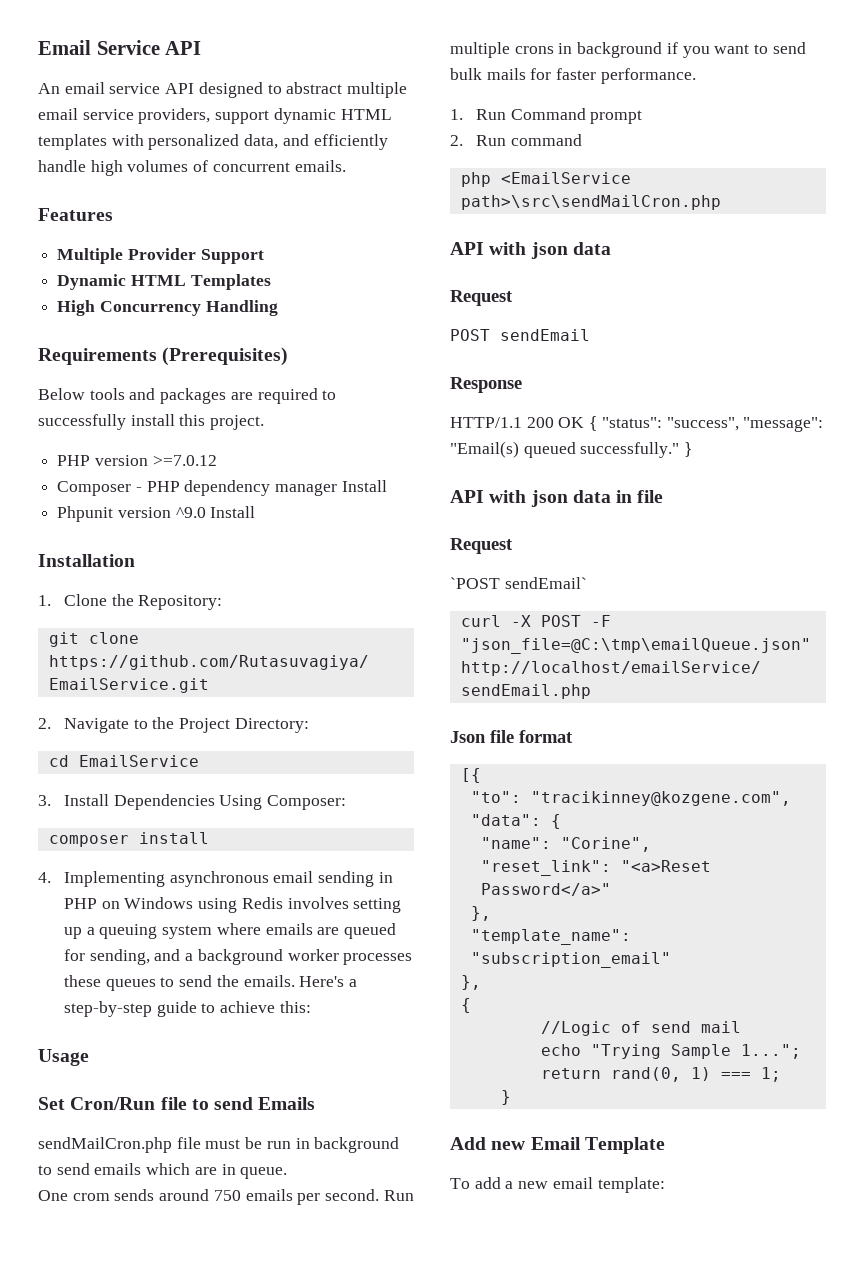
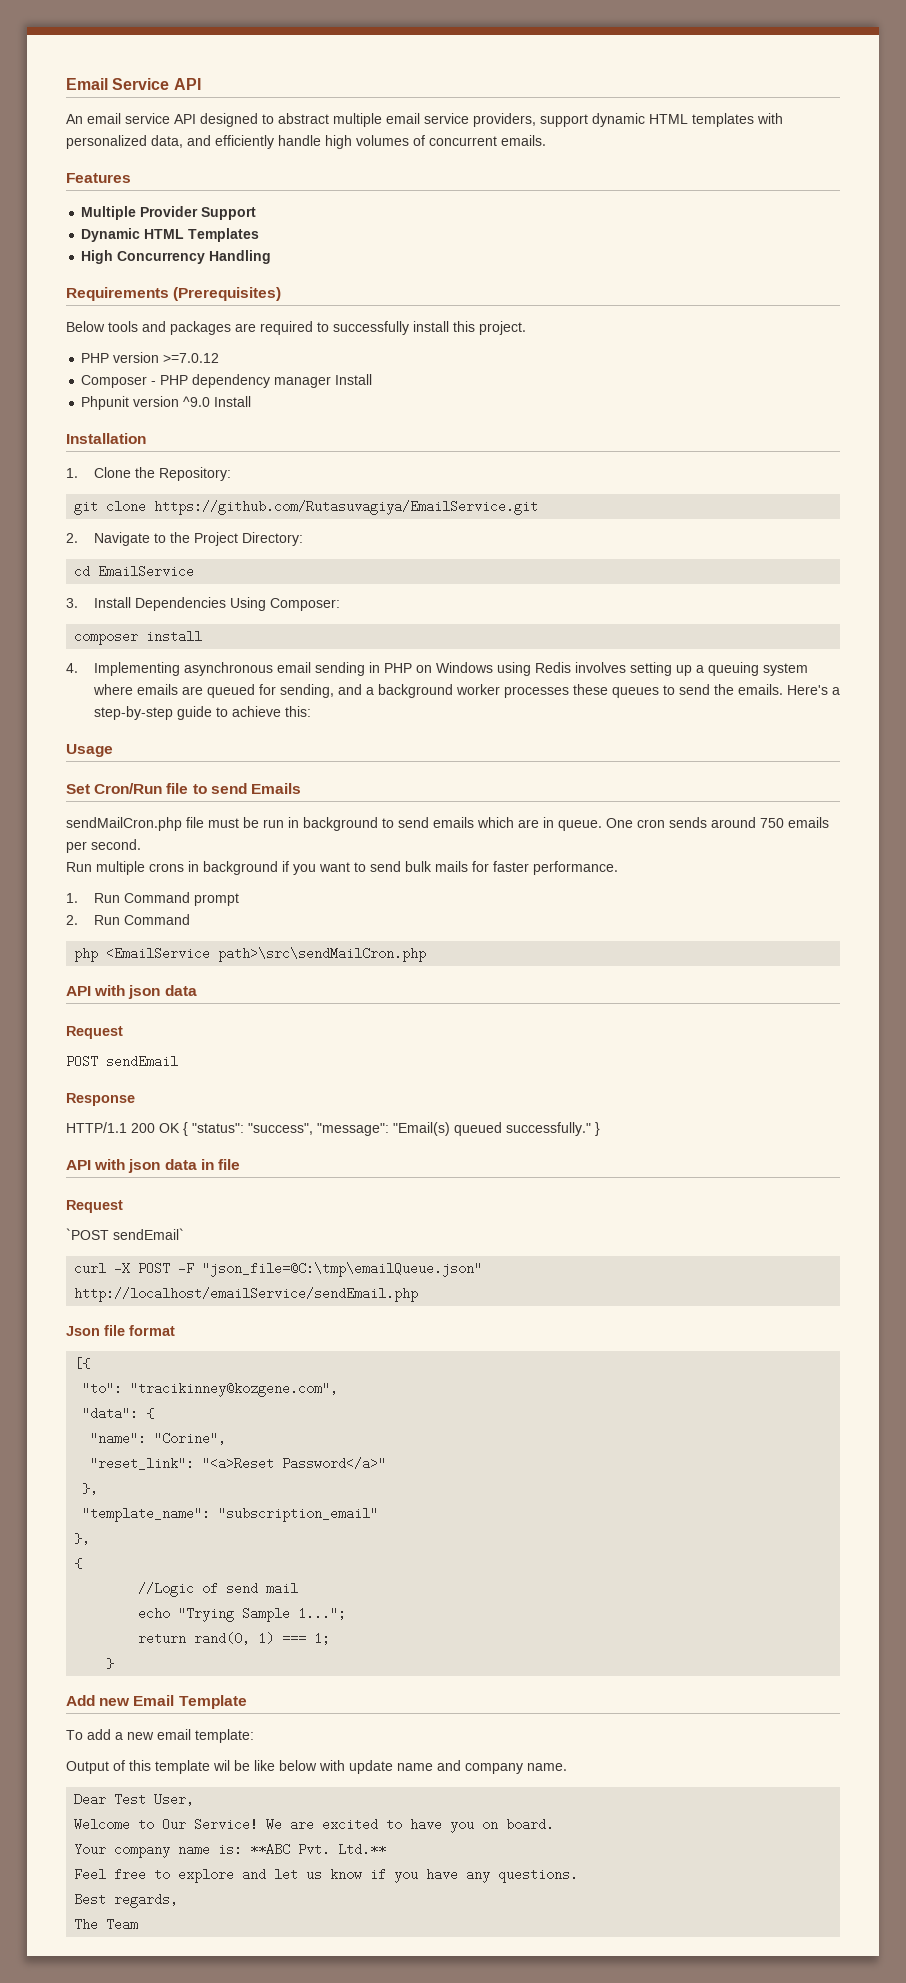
[38,1190,110,1201] // One crom -> [606,818,665,828] One cron
(380, 1195) none -> (141, 844) //
[510,134,582,146] command -> [123,914,190,925] Command
(665, 1185) none -> [66,1760,567,1774] [74,1793,195,1806] [74,1818,555,1833] [74,1843,387,1858] [74,1868,579,1883] [74,1893,179,1908] [74,1918,139,1931] // Output of this template wil be like below with update name and company name. // Dear Test User, // Welcome to Our Service! We are excited to have you on board. // Your company name is: **ABC Pvt. Ltd.** // Feel free to explore and let us know if you have any questions. // Best regards, // The Team

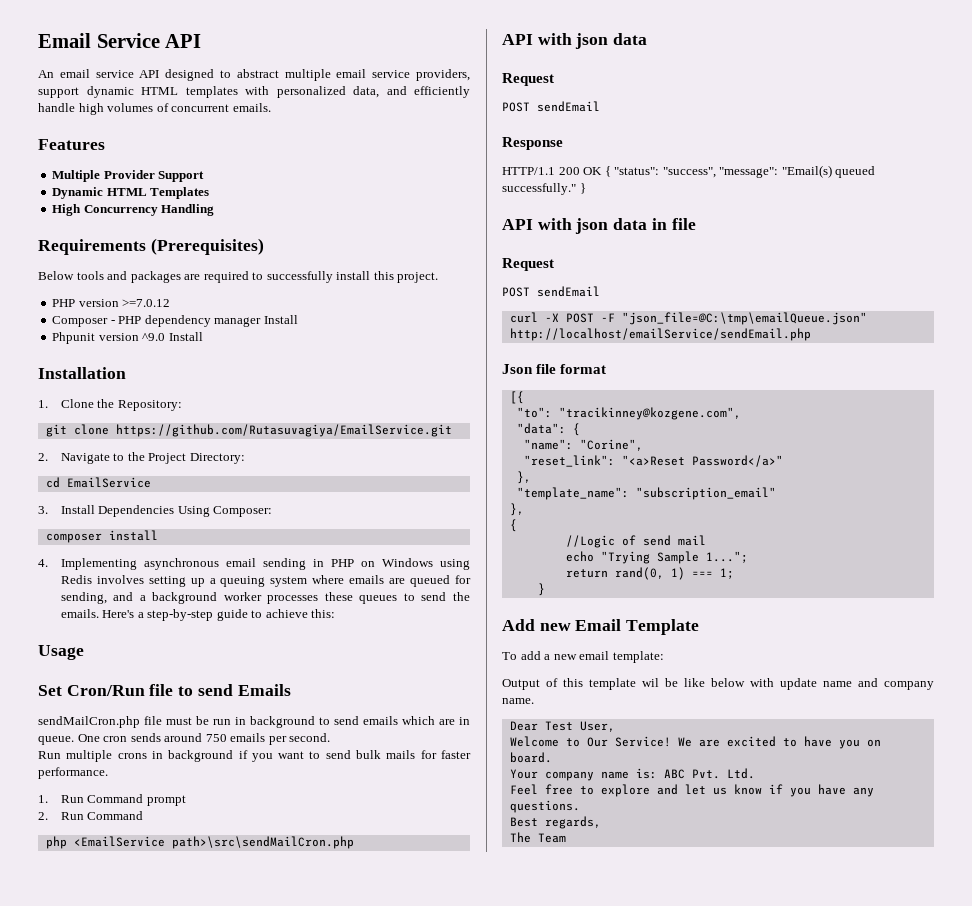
[66,1228,184,1240] `POST sendEmail` -> [502,286,600,297] POST sendEmail
[250,1843,387,1856] **ABC Pvt. Ltd.** -> [663,768,755,779] ABC Pvt. Ltd.

